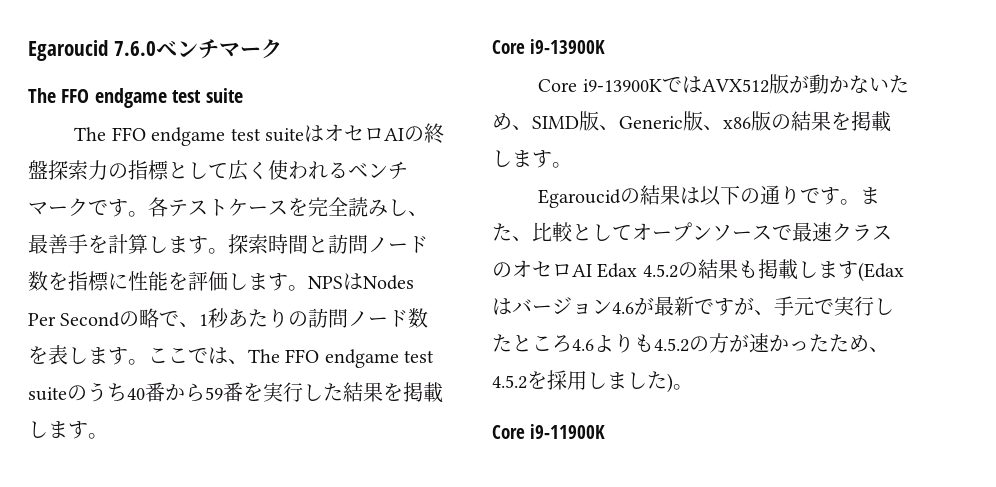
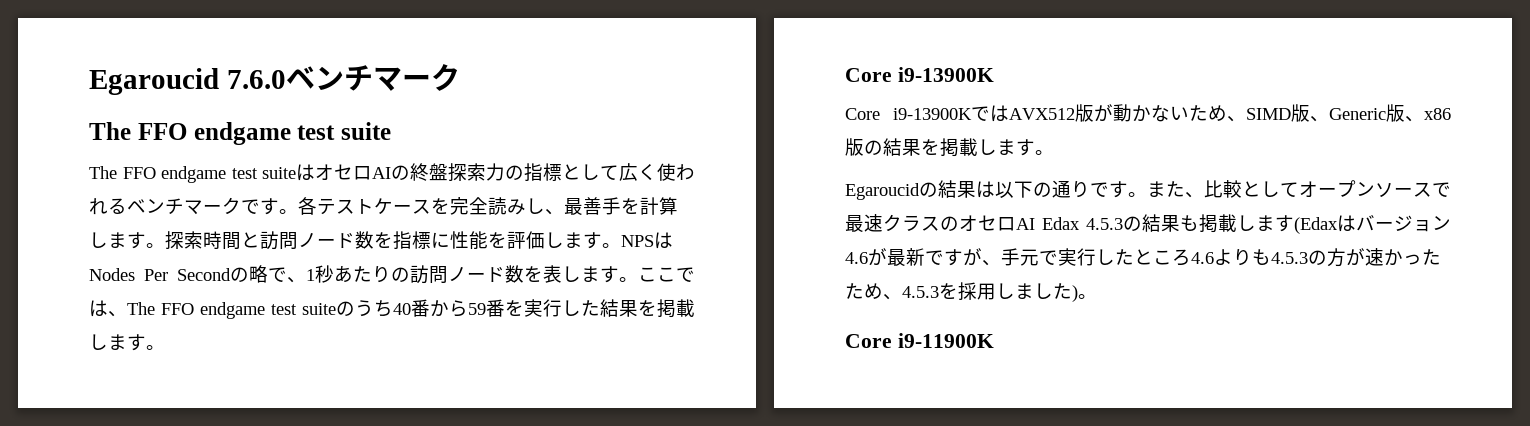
[642,264,678,278] 4.5.2 -> [1086,218,1123,230] 4.5.3
[654,338,689,352] 4.5.2 -> [1271,252,1308,264] 4.5.3
[492,375,527,389] 4.5.2 -> [902,286,939,298] 4.5.3

